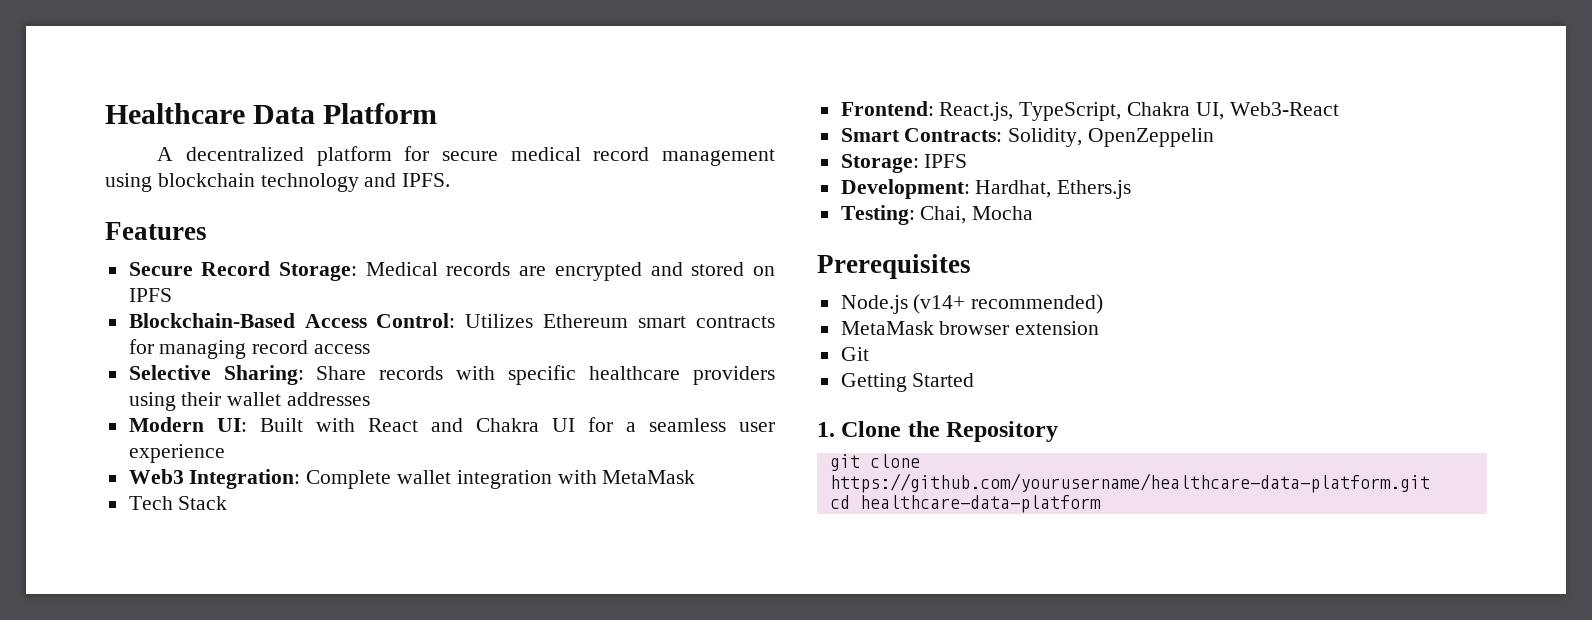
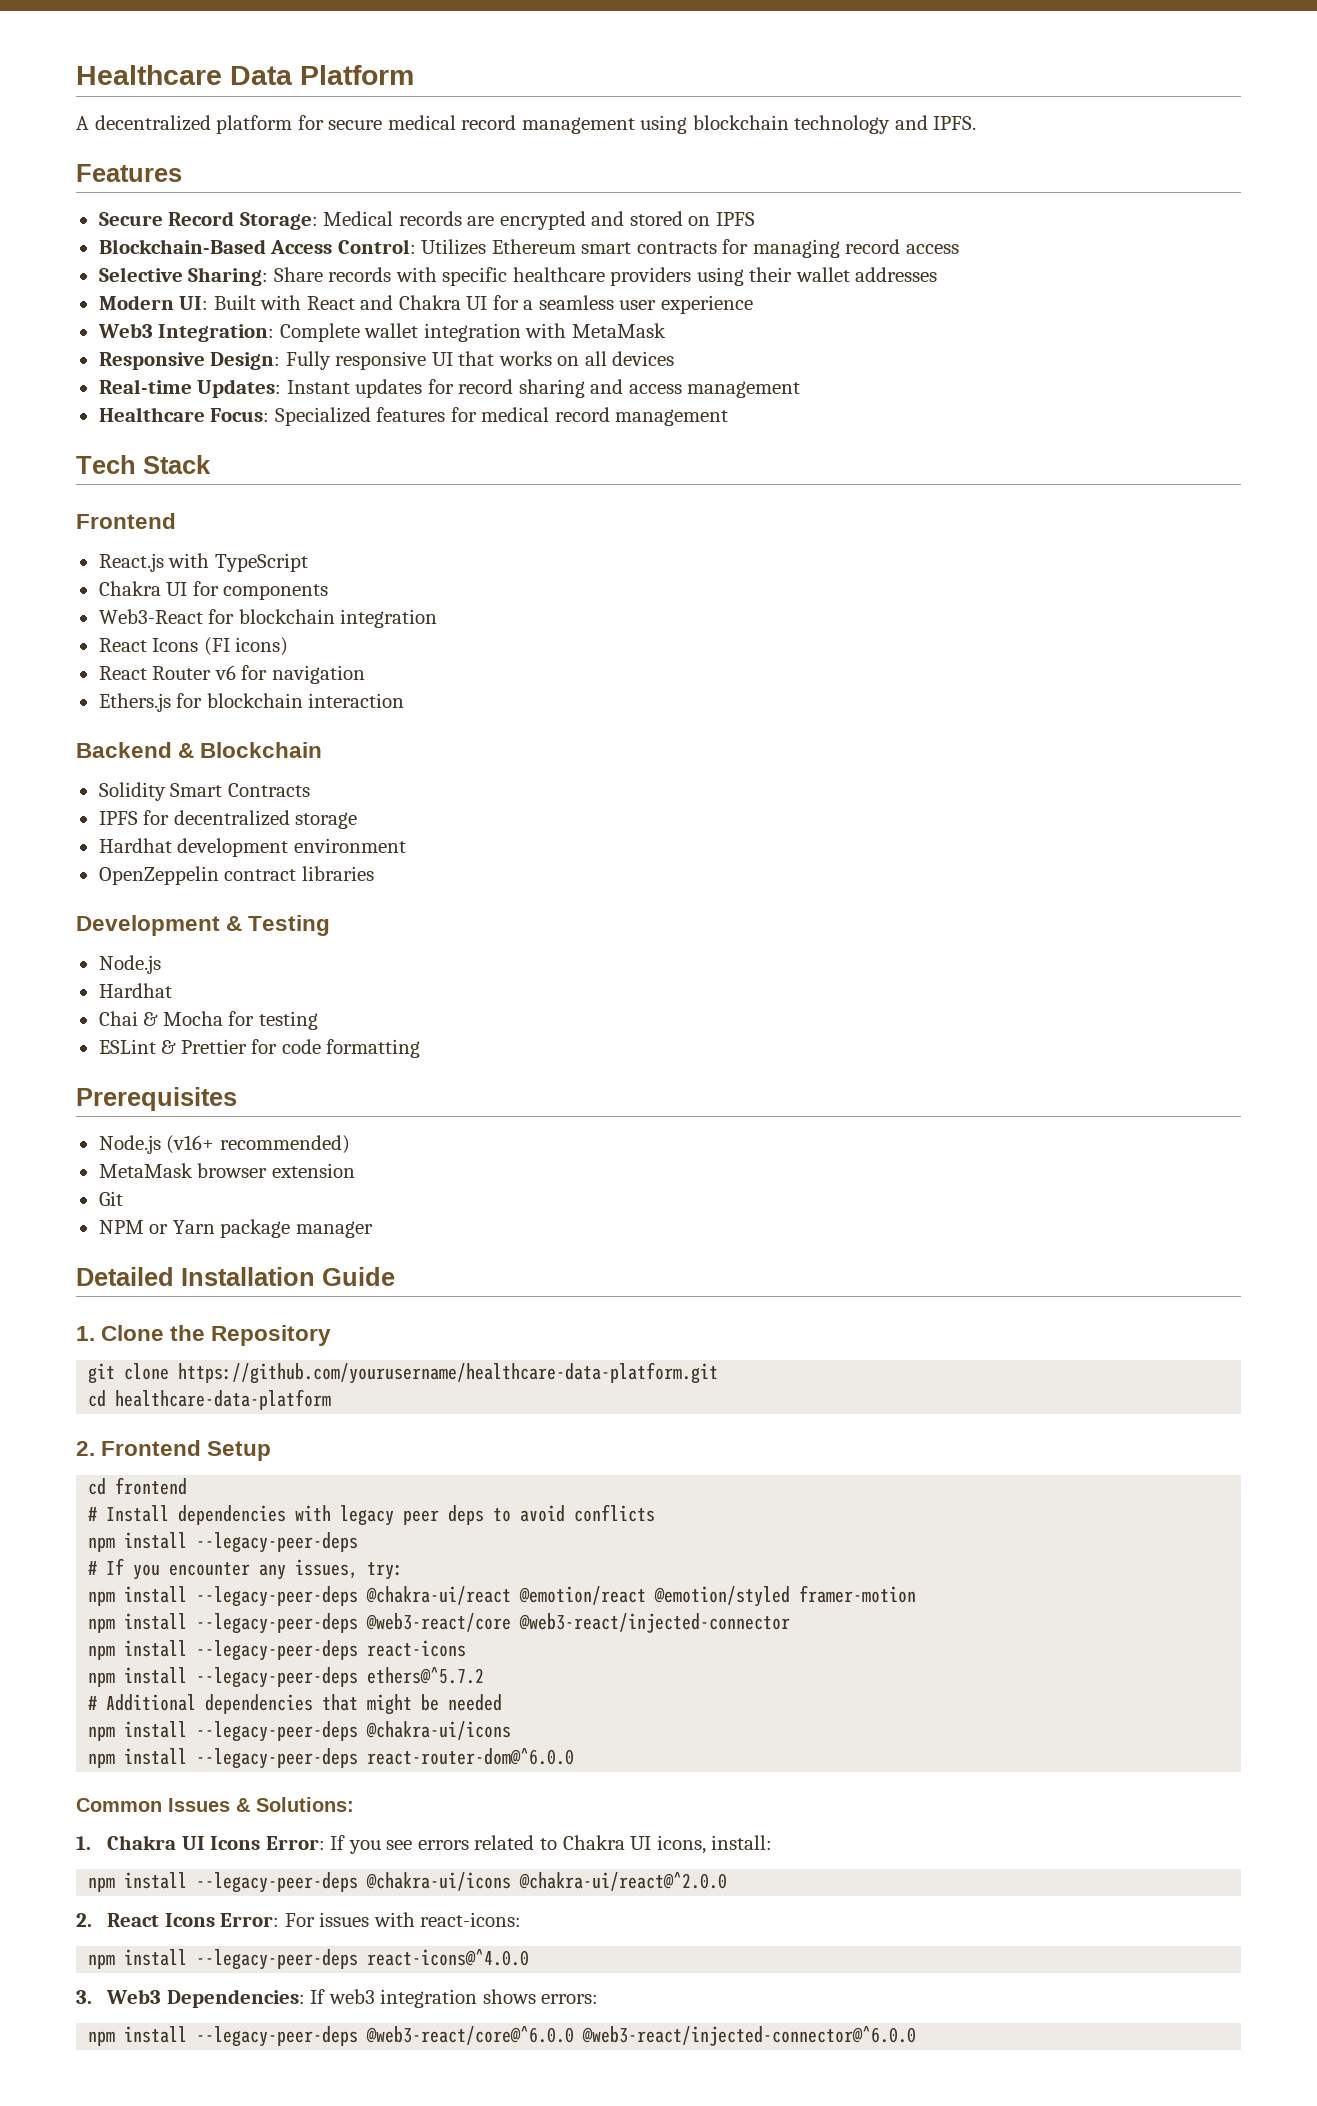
[128,496,228,510] [840,101,1339,121] [840,128,1215,147] [840,154,968,173] [840,179,1132,199] [840,205,1034,225] Tech Stack // Frontend: React.js, TypeScript, Chakra UI, Web3-React // Smart Contracts: Solidity, OpenZeppelin // Storage: IPFS // Development: Hardhat, Ethers.js // Testing: Chai, Mocha -> [98,351,675,370] [98,379,801,398] [98,407,729,426] [76,455,211,474] [76,513,176,529] [98,553,308,572] [98,581,329,600] [98,609,438,628] [98,637,289,656] [98,665,365,684] [98,693,405,712] [76,742,323,758] [98,782,310,801] [98,810,358,829] [98,838,406,857] [98,866,374,885] [76,915,331,936] [98,955,161,974] [98,983,172,998] [98,1011,318,1030] [98,1039,421,1058] Responsive Design: Fully responsive UI that works on all devices // Real-time Updates: Instant updates for record sharing and access management // Healthcare Focus: Specialized features for medical record management // Tech Stack // Frontend // React.js with TypeScript // Chakra UI for components // Web3-React for blockchain integration // React Icons (FI icons) // React Router v6 for navigation // Ethers.js for blockchain interaction // Backend & Blockchain // Solidity Smart Contracts // IPFS for decentralized storage // Hardhat development environment // OpenZeppelin contract libraries // Development & Testing // Node.js // Hardhat // Chai & Mocha for testing // ESLint & Prettier for code formatting
[913,294,966,314] (v14+ -> [166,1135,215,1154] (v16+
[840,373,975,392] Getting Started -> [98,1219,373,1238] [76,1267,395,1286] NPM or Yarn package manager // Detailed Installation Guide
(1101, 504) none -> [76,1440,272,1461] [88,1477,188,1495] [88,1504,656,1526] [88,1532,359,1553] [88,1558,404,1580] [88,1585,917,1607] [88,1613,791,1634] [88,1640,467,1661] [88,1667,485,1688] [88,1694,503,1715] [88,1721,512,1742] [88,1748,575,1769] [76,1797,354,1812] [76,1835,773,1854] [88,1872,728,1893] [76,1912,522,1927] [88,1949,530,1970] [76,1989,599,2008] [88,2026,917,2047] // 2. Frontend Setup // cd frontend // # Install dependencies with legacy peer deps to avoid conflicts // npm install --legacy-peer-deps // # If you encounter any issues, try: // npm install --legacy-peer-deps @chakra-ui/react @emotion/react @emotion/styled framer-motion // npm install --legacy-peer-deps @web3-react/core @web3-react/injected-connector // npm install --legacy-peer-deps react-icons // npm install --legacy-peer-deps ethers@^5.7.2 // # Additional dependencies that might be needed // npm install --legacy-peer-deps @chakra-ui/icons // npm install --legacy-peer-deps react-router-dom@^6.0.0 // Common Issues & Solutions: // 1. Chakra UI Icons Error: If you see errors related to Chakra UI icons, install: // npm install --legacy-peer-deps @chakra-ui/icons @chakra-ui/react@^2.0.0 // 2. React Icons Error: For issues with react-icons: // npm install --legacy-peer-deps react-icons@^4.0.0 // 3. Web3 Dependencies: If web3 integration shows errors: // npm install --legacy-peer-deps @web3-react/core@^6.0.0 @web3-react/injected-connector@^6.0.0

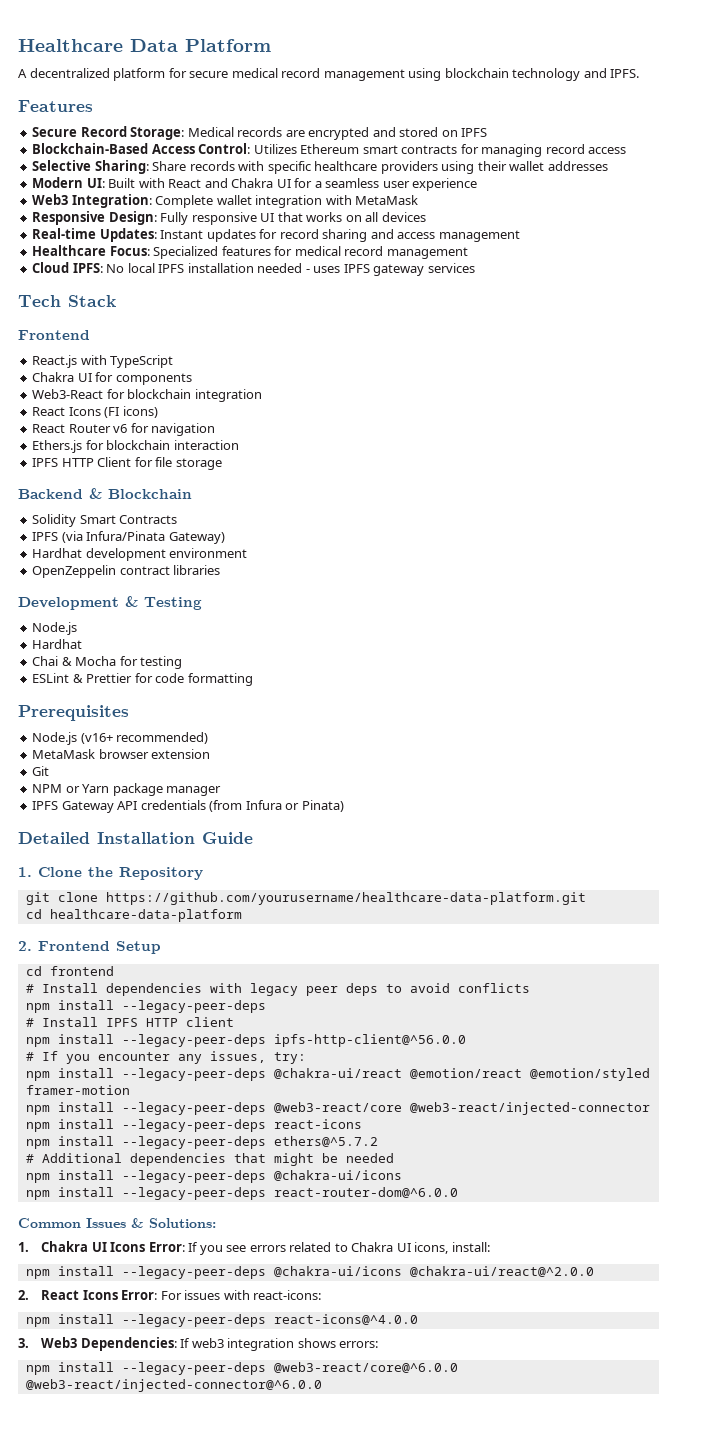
(729, 417) none -> [32,262,475,276] // Cloud IPFS: No local IPFS installation needed - uses IPFS gateway services
(405, 700) none -> [32,457,222,470] // IPFS HTTP Client for file storage
[143,810,358,829] for decentralized storage -> [61,531,225,544] (via Infura/Pinata Gateway)
(373, 1229) none -> [32,800,344,813] // IPFS Gateway API credentials (from Infura or Pinata)
(359, 1542) none -> [25,1017,234,1027] [25,1034,466,1047] // # Install IPFS HTTP client // npm install --legacy-peer-deps ipfs-http-client@^56.0.0

